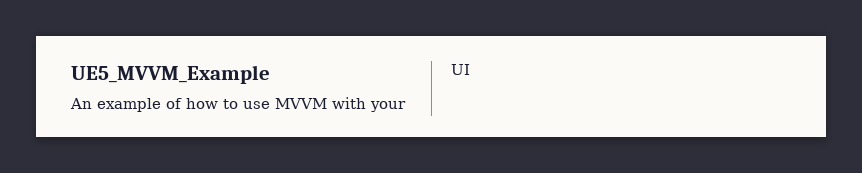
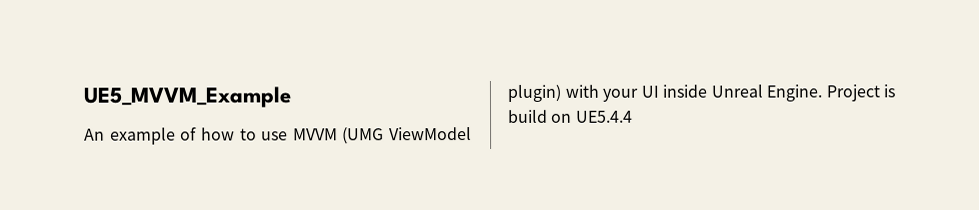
[332,97,406,112] [451,64,470,75] with your UI -> [342,127,472,145] [507,84,895,102] [508,109,633,123] (UMG ViewModel plugin) with your UI inside Unreal Engine. Project is build on UE5.4.4

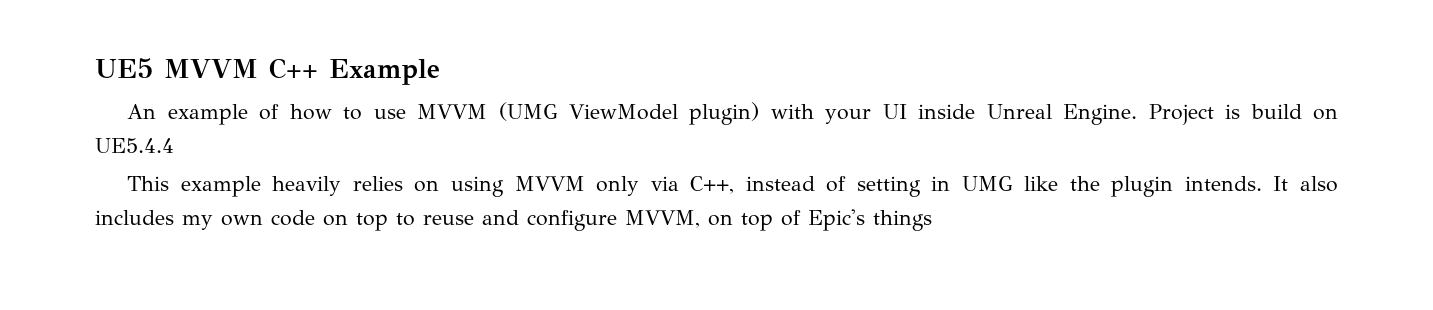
[83,86,292,108] UE5_MVVM_Example -> [95,58,440,85] UE5 MVVM C++ Example
(633, 116) none -> [127,176,1338,197] [95,209,932,231] // This example heavily relies on using MVVM only via C++, instead of setting in UMG like the plugin intends. It also includes my own code on top to reuse and configure MVVM, on top of Epic's things

